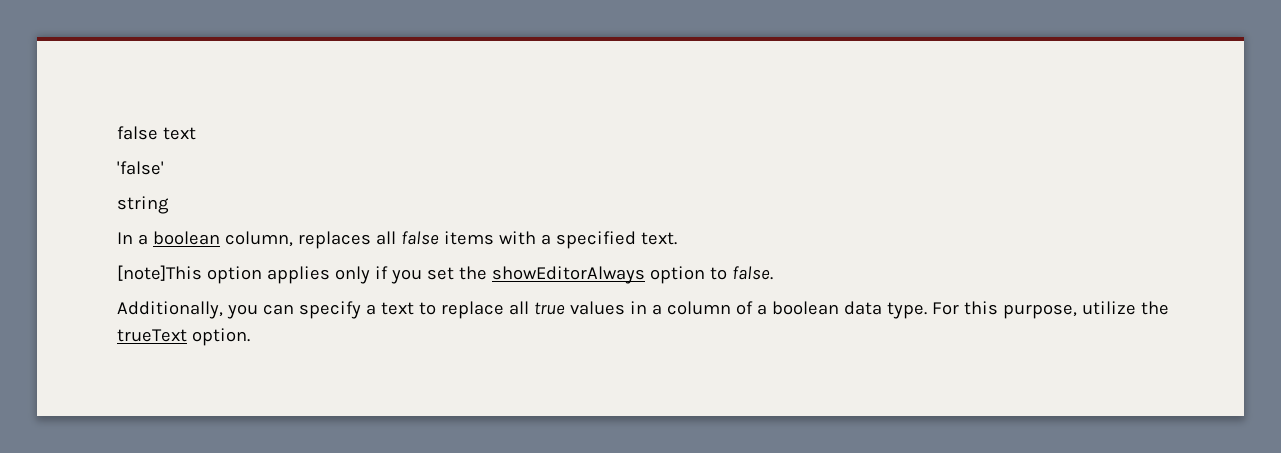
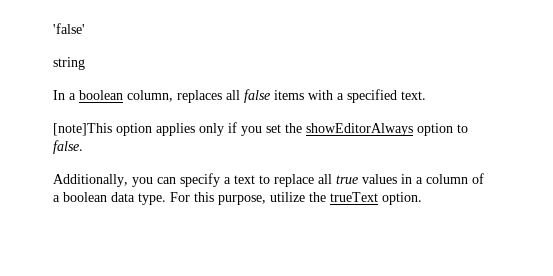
[117,126,196,140] false text // -> (53, 28) none

